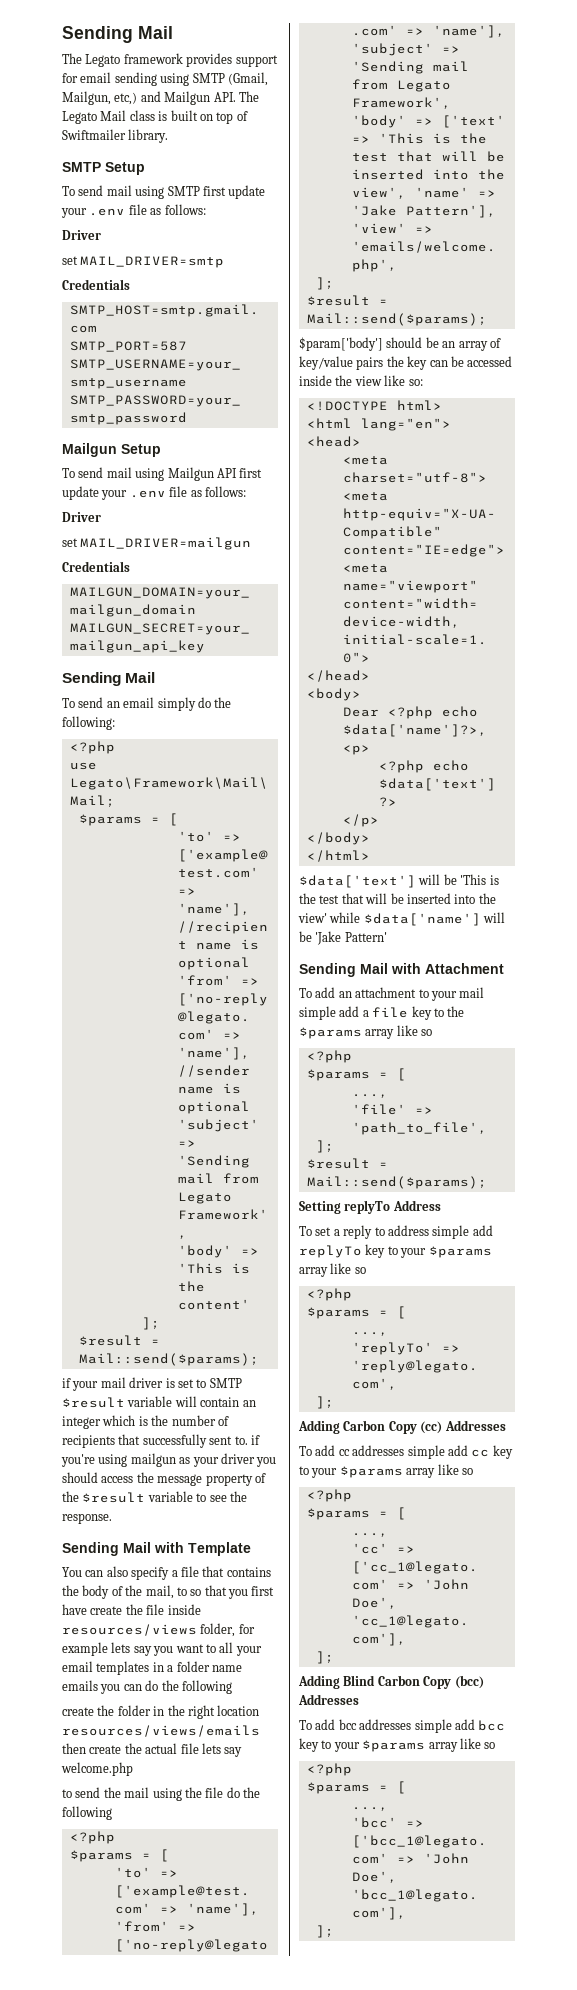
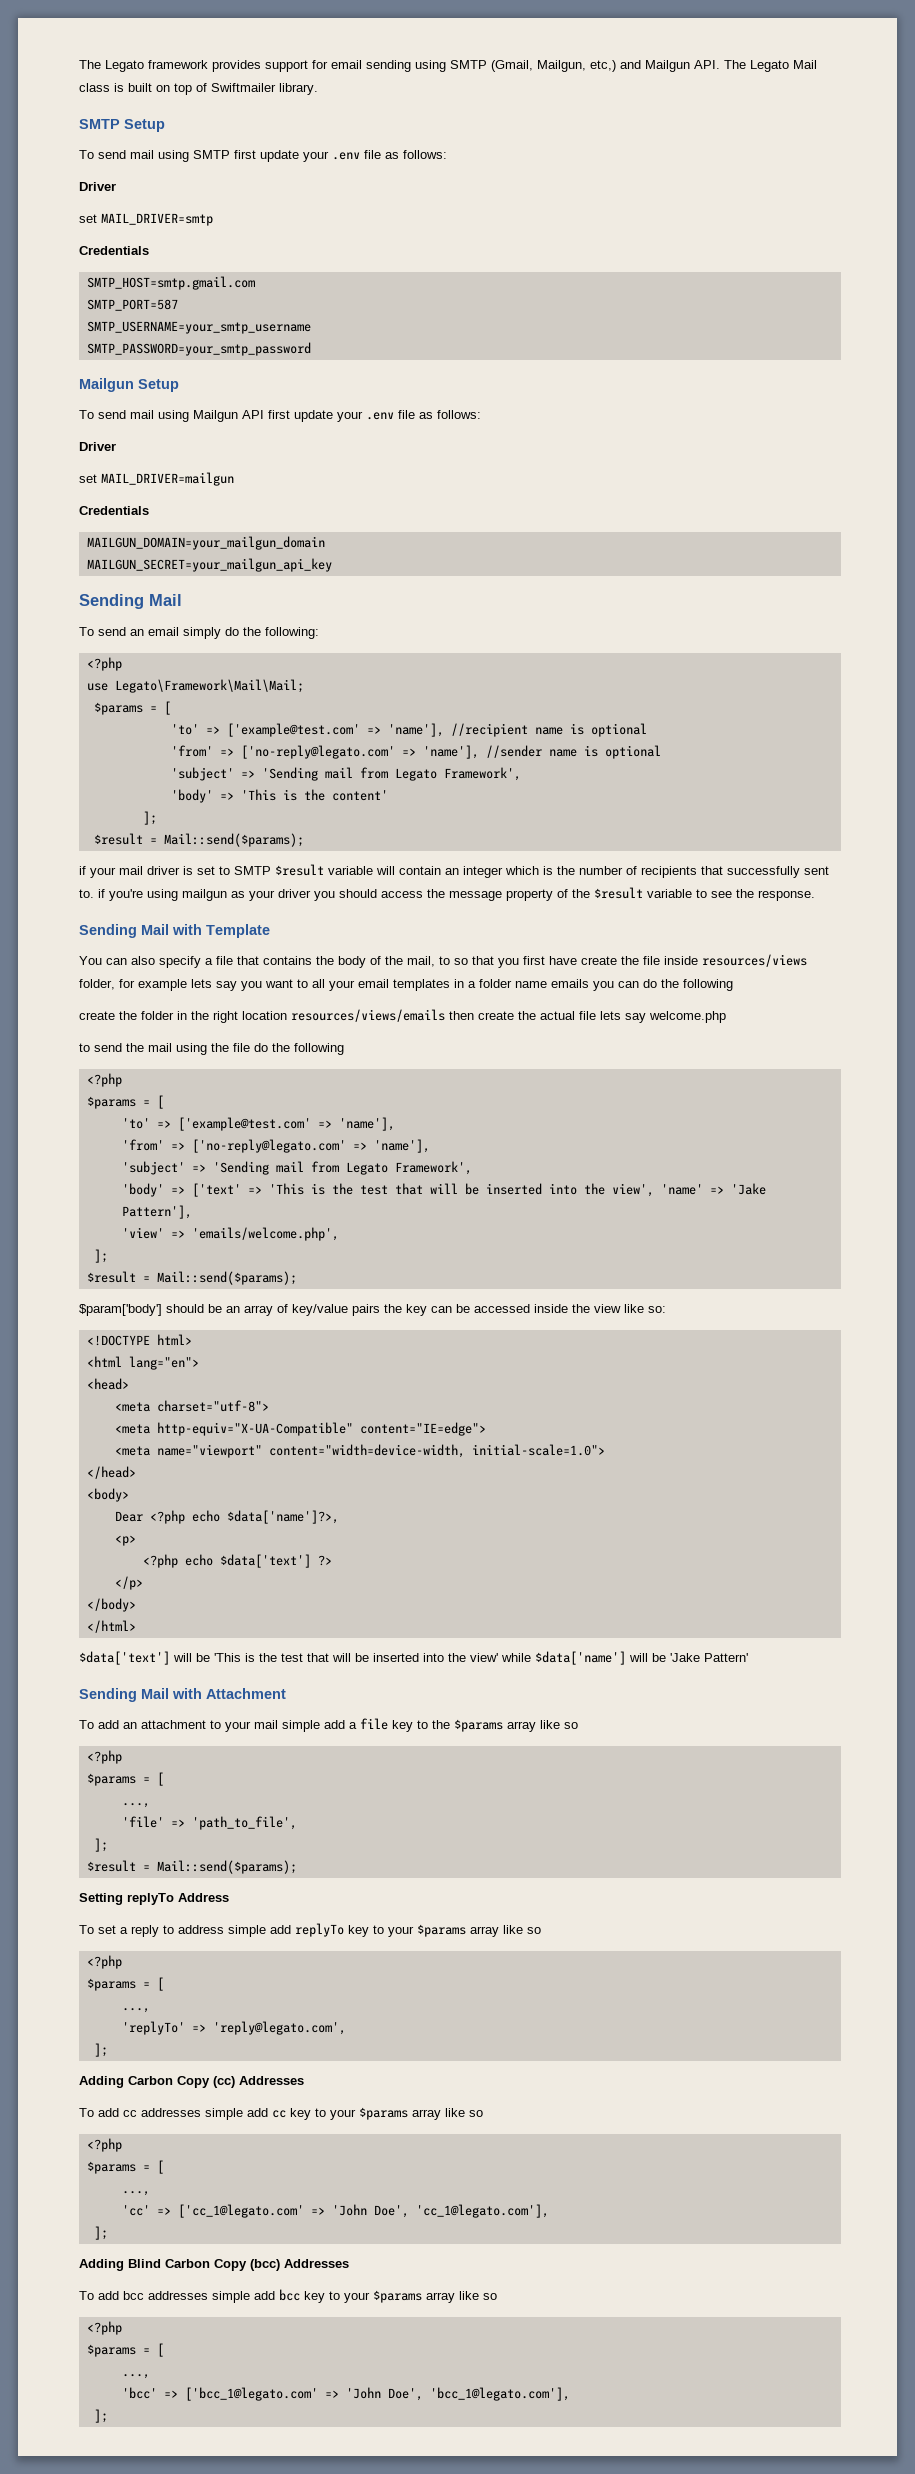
[62,26,173,43] Sending Mail // -> (79, 64) none

